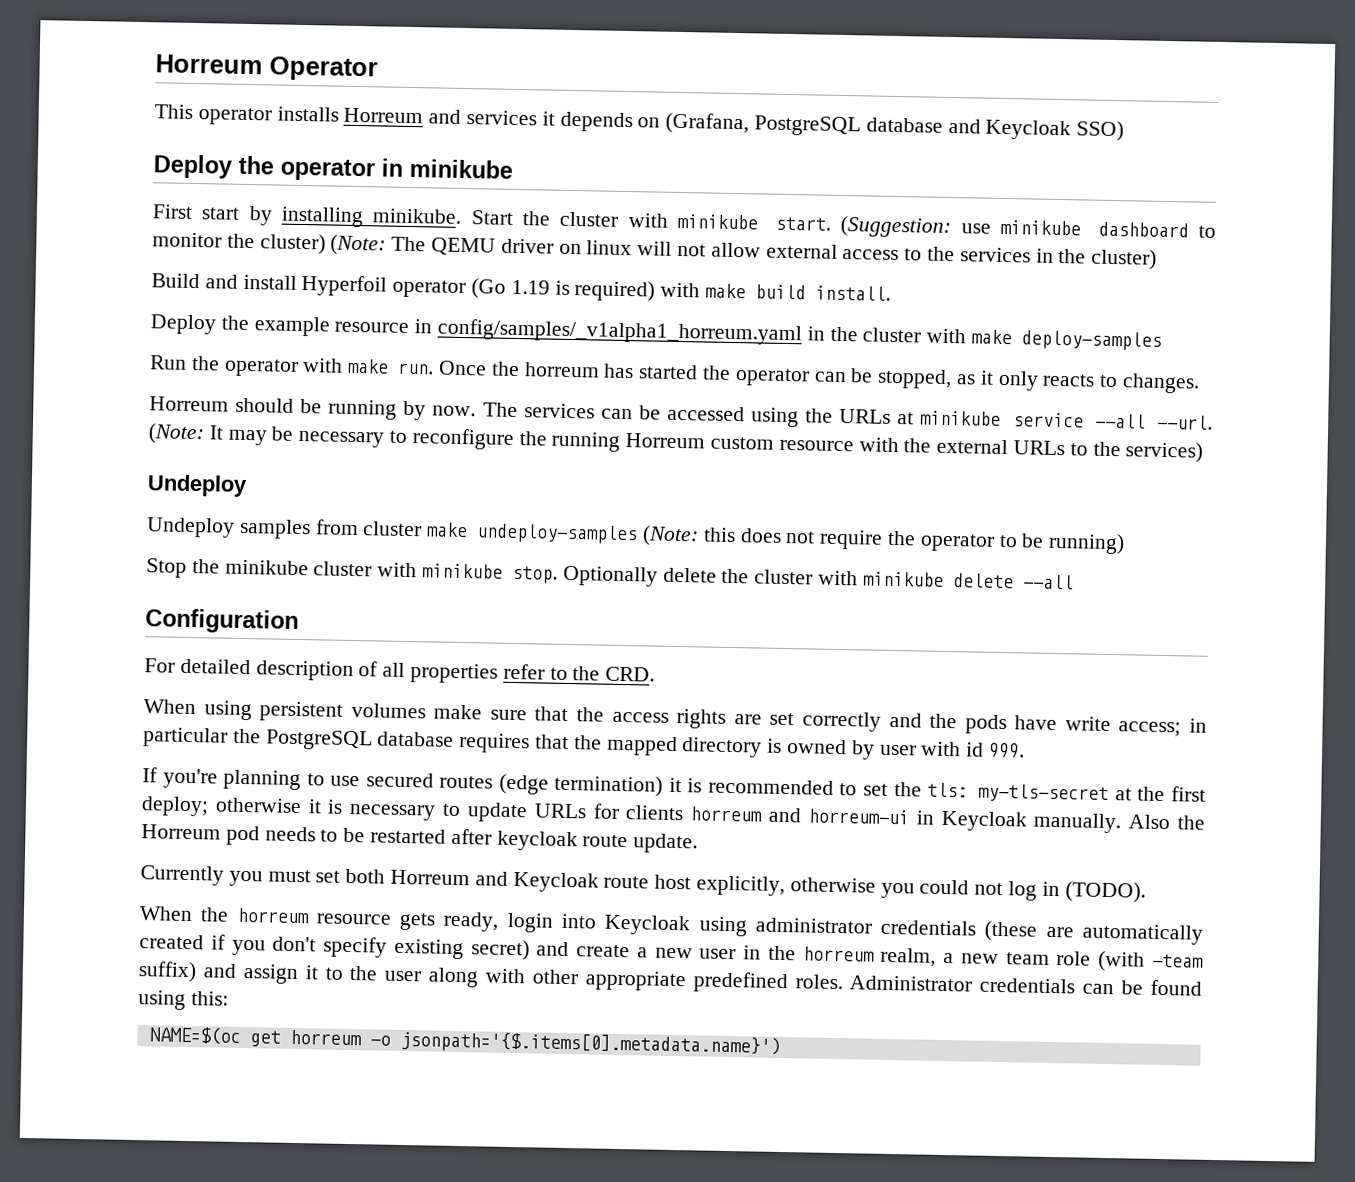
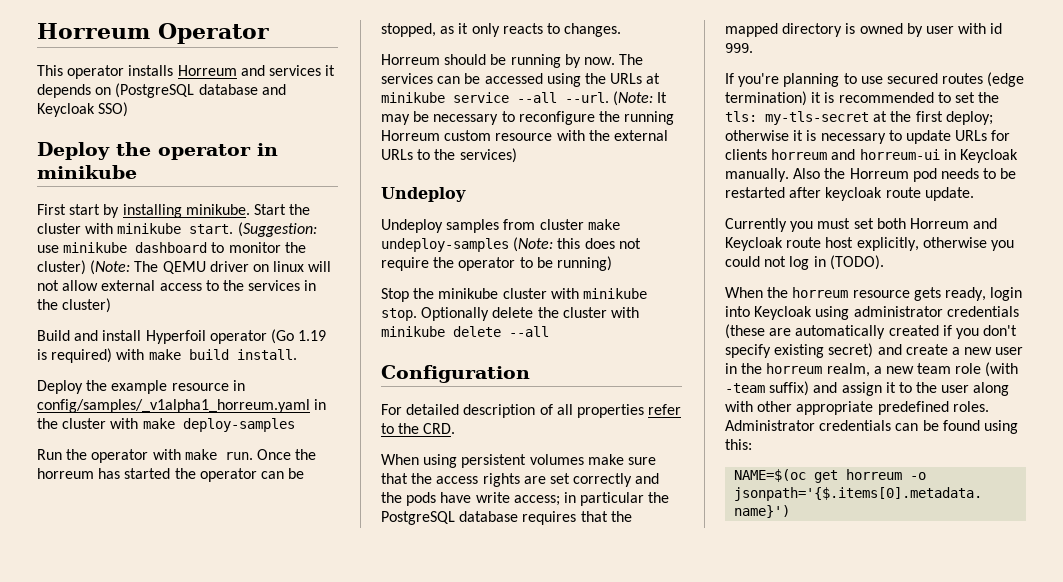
[665,112,862,137] (Grafana, PostgreSQL -> [115,83,195,98] (PostgreSQL

